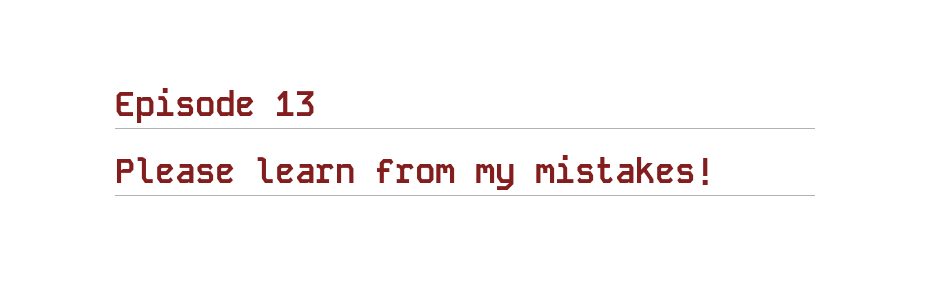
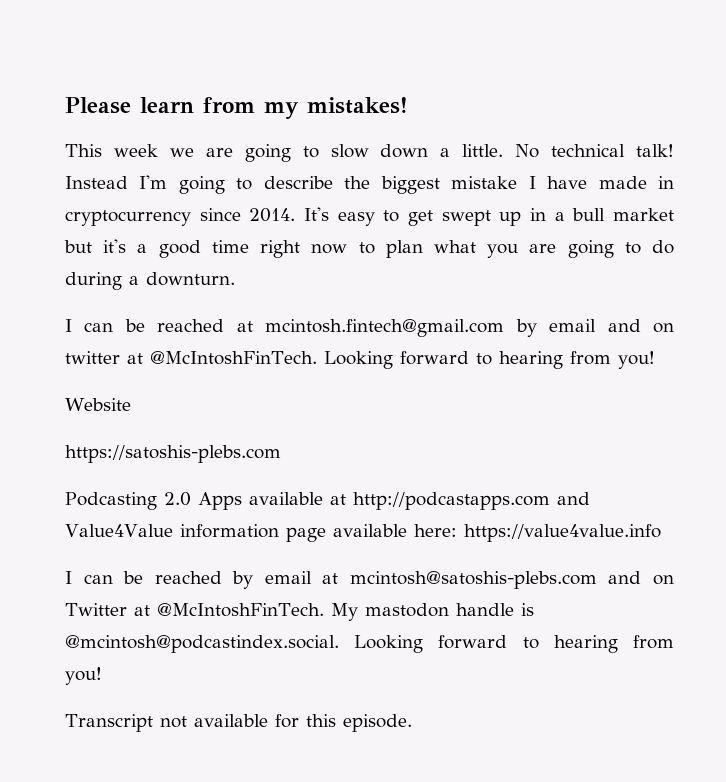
[115,88,315,123] Episode 13 // -> (65, 105) none
(715, 170) none -> [65,144,675,162] [65,175,674,194] [65,207,675,226] [64,239,674,258] [65,272,235,290] [65,319,674,337] [65,351,655,369] [65,398,131,411] [65,445,281,463] [65,492,590,510] [65,524,661,542] [65,571,674,589] [65,603,534,621] [65,635,674,653] [65,667,102,685] [65,714,412,732] // This week we are going to slow down a little. No technical talk! Instead I'm going to describe the biggest mistake I have made in cryptocurrency since 2014. It's easy to get swept up in a bull market but it's a good time right now to plan what you are going to do during a downturn. // I can be reached at mcintosh.fintech@gmail.com by email and on twitter at @McIntoshFinTech. Looking forward to hearing from you! // Website // https://satoshis-plebs.com // Podcasting 2.0 Apps available at http://podcastapps.com and Value4Value information page available here: https://value4value.info // I can be reached by email at mcintosh@satoshis-plebs.com and on Twitter at @McIntoshFinTech. My mastodon handle is @mcintosh@podcastindex.social. Looking forward to hearing from you! // Transcript not available for this episode.

